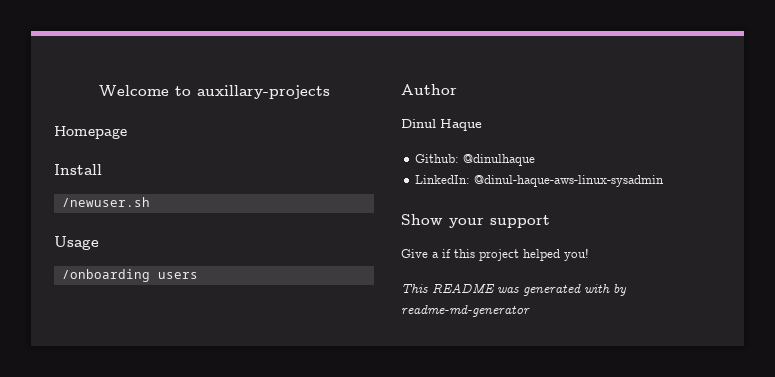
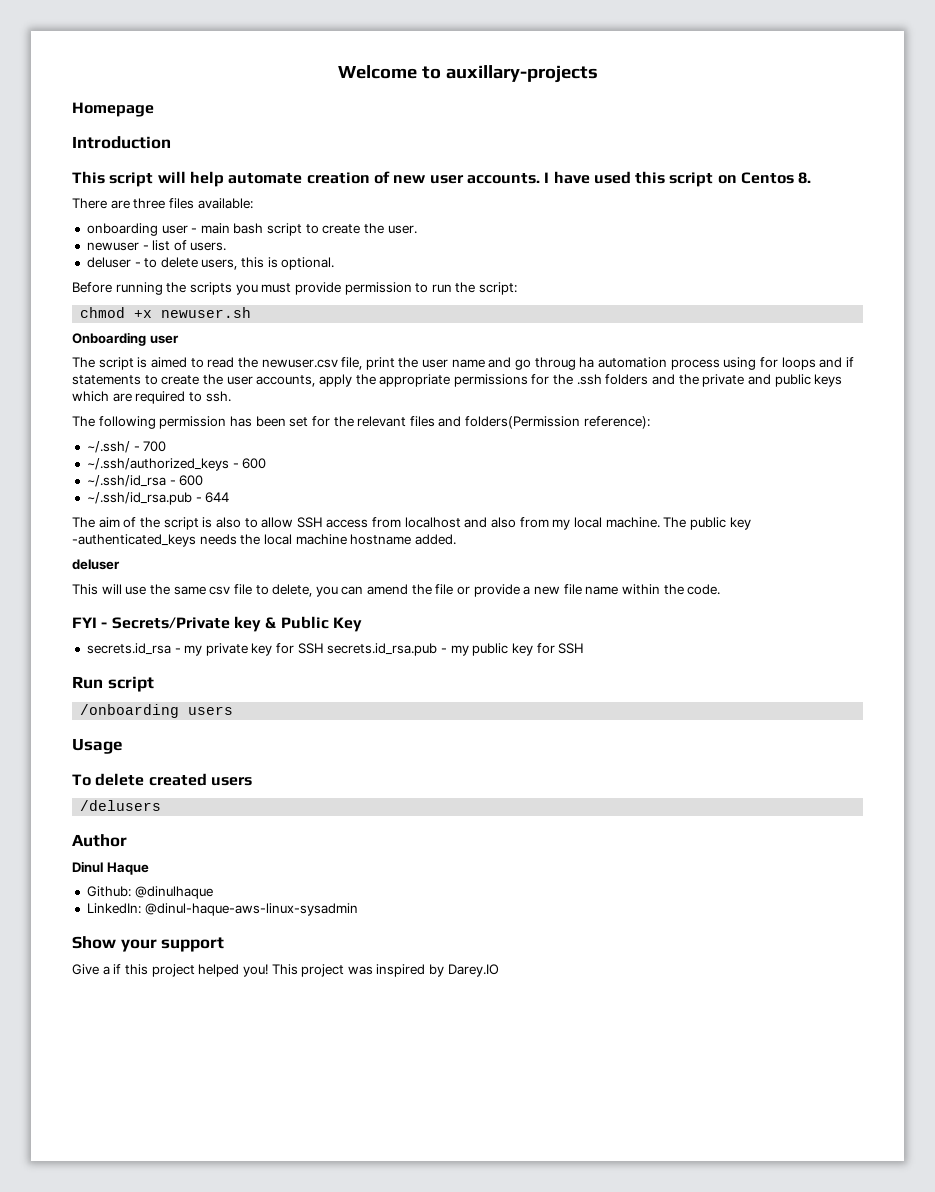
[54,164,102,175] [61,197,150,207] [54,236,99,250] [61,269,198,282] Install // /newuser.sh // Usage // /onboarding users -> [72,136,171,149] [72,171,812,187] [72,198,253,209] [86,223,417,236] [86,240,227,251] [86,257,335,270] [72,282,518,295] [80,307,252,318] [72,332,179,346] [72,357,854,370] [72,374,843,387] [72,391,231,404] [72,416,650,429] [86,441,167,453] [86,458,267,471] [86,475,204,487] [86,492,230,505] [72,517,751,530] [72,534,456,547] [72,559,120,570] [72,584,721,597] [72,616,362,632] [86,643,585,656] [72,676,154,692] [80,704,234,718] [72,738,123,754] [72,773,252,786] [80,800,162,811] Introduction // This script will help automate creation of new user accounts. I have used this script on Centos 8. // There are three files available: // onboarding user - main bash script to create the user. // newuser - list of users. // deluser - to delete users, this is optional. // Before running the scripts you must provide permission to run the script: // chmod +x newuser.sh // Onboarding user // The script is aimed to read the newuser.csv file, print the user name and go throug ha automation process using for loops and if statements to create the user accounts, apply the appropriate permissions for the .ssh folders and the private and public keys which are required to ssh. // The following permission has been set for the relevant files and folders(Permission reference): // ~/.ssh/ - 700 // ~/.ssh/authorized_keys - 600 // ~/.ssh/id_rsa - 600 // ~/.ssh/id_rsa.pub - 644 // The aim of the script is also to allow SSH access from localhost and also from my local machine. The public key -authenticated_keys needs the local machine hostname added. // deluser // This will use the same csv file to delete, you can amend the file or provide a new file name within the code. // FYI - Secrets/Private key & Public Key // secrets.id_rsa - my private key for SSH secrets.id_rsa.pub - my public key for SSH // Run script // /onboarding users // Usage // To delete created users // /delusers
[401,283,627,296] [401,305,530,317] // This README was generated with by readme-md-generator -> [271,964,499,977] This project was inspired by Darey.IO

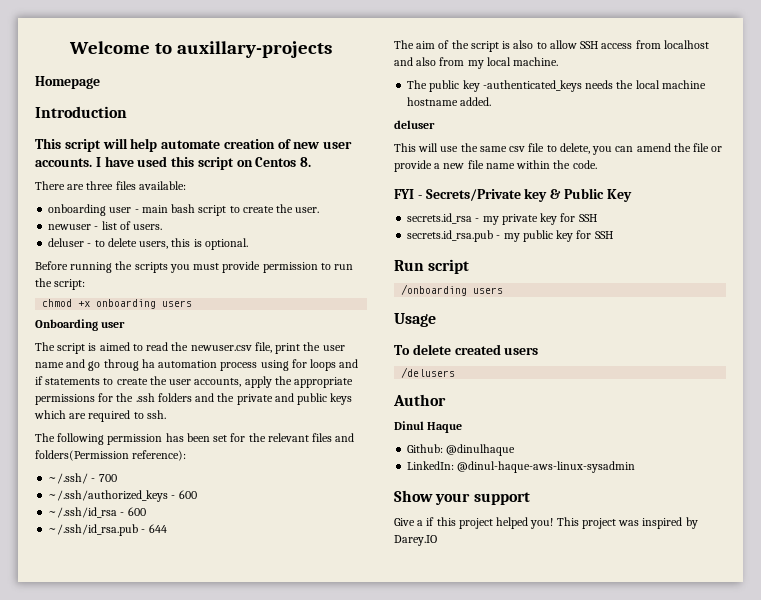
[161,307,252,318] newuser.sh -> [96,299,193,309] onboarding users
(660, 522) none -> (559, 61) //
(324, 648) none -> (597, 218) //

